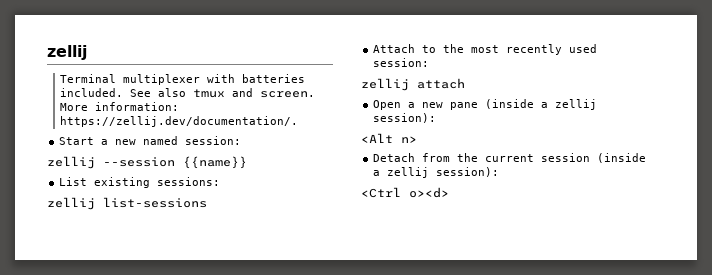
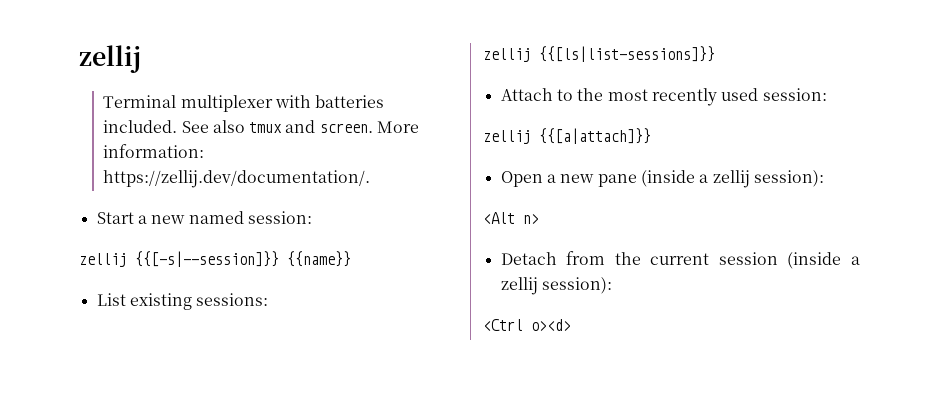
[103,157,175,167] --session -> [135,251,279,267] {{[-s|--session]}}
[103,197,207,208] list-sessions -> [539,46,715,62] {{[ls|list-sessions]}}
[417,78,465,89] attach -> [539,128,651,144] {{[a|attach]}}

